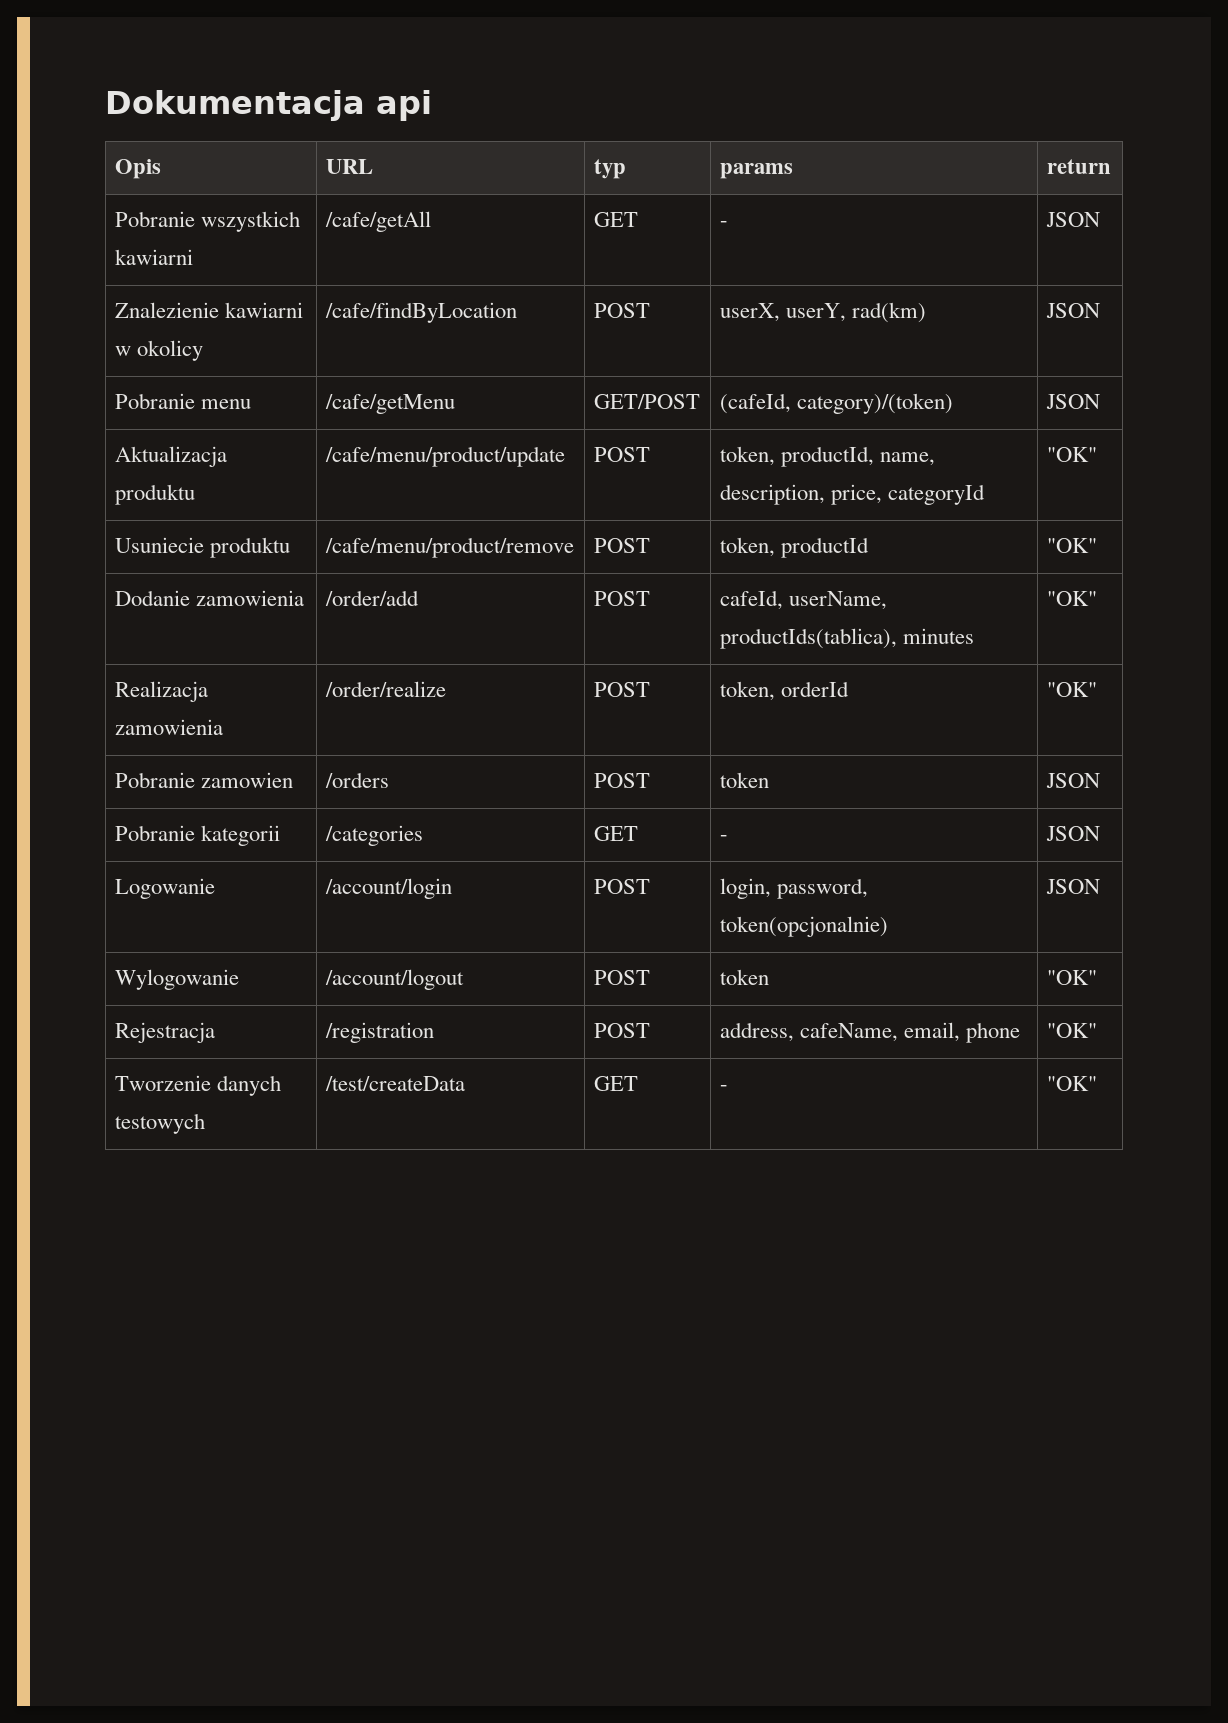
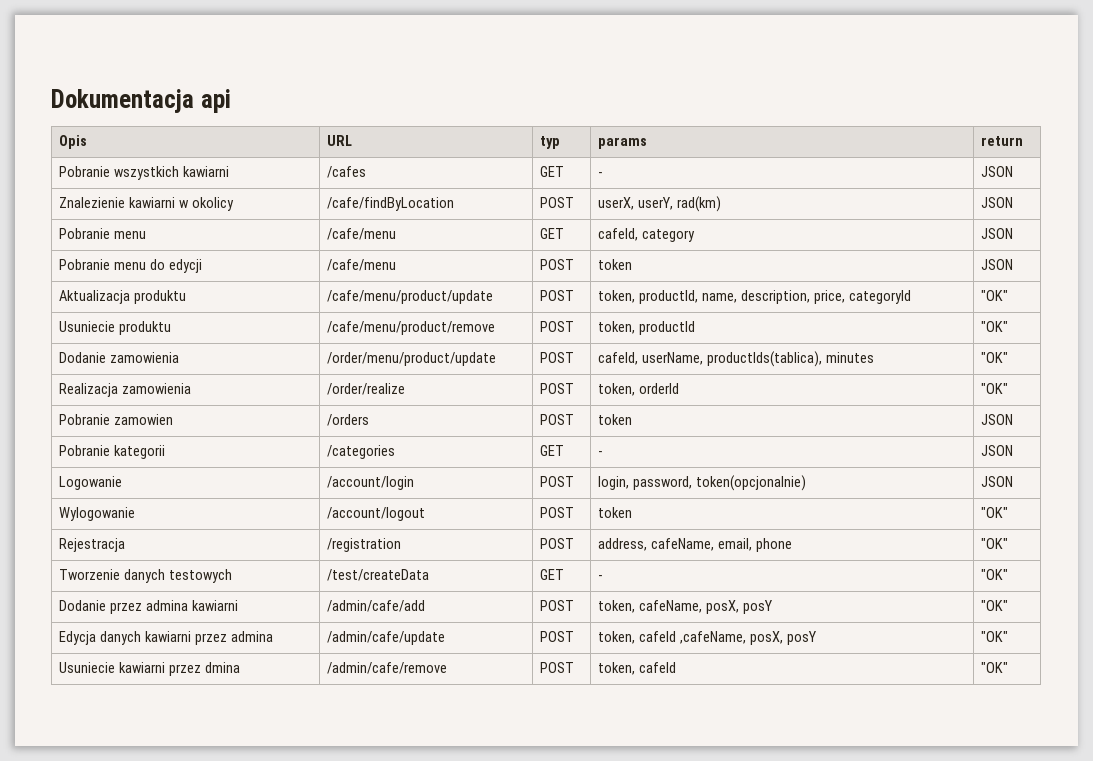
[324,211,431,232] /cafe/getAll -> [327,166,367,178] /cafes
[324,394,455,414] [593,394,700,409] [719,393,953,414] /cafe/getMenu | GET/POST | (cafeId, category)/(token) -> [327,228,397,240] [540,228,565,239] [598,228,696,242] [981,228,1014,239] [59,259,202,273] [327,259,397,271] [540,259,575,270] [598,259,633,270] /cafe/menu | GET | cafeId, category | JSON // Pobranie menu do edycji | /cafe/menu | POST | token
[324,590,419,606] /order/add -> [327,352,497,366] /order/menu/product/update
(1097, 1083) none -> [59,600,238,614] [327,600,426,612] [540,600,575,611] [598,600,772,614] [981,600,1009,611] [59,631,273,645] [327,631,446,645] [540,631,575,642] [598,631,816,645] [981,631,1009,642] [59,662,240,676] [327,662,448,674] [540,662,575,673] [598,662,677,675] [981,662,1009,673] // Dodanie przez admina kawiarni | /admin/cafe/add | POST | token, cafeName, posX, posY | "OK" // Edycja danych kawiarni przez admina | /admin/cafe/update | POST | token, cafeId ,cafeName, posX, posY | "OK" // Usuniecie kawiarni przez dmina | /admin/cafe/remove | POST | token, cafeId | "OK"

